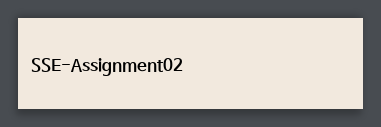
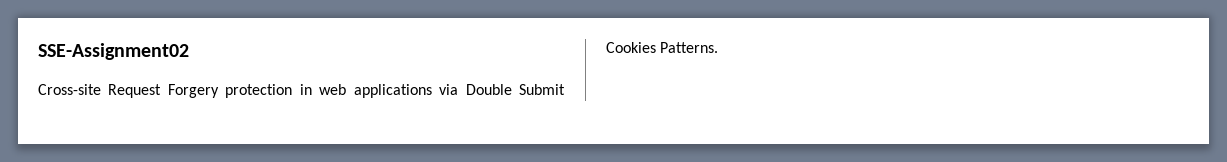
(183, 67) none -> [38,84,565,98] [606,42,719,53] // Cross-site Request Forgery protection in web applications via Double Submit Cookies Patterns.

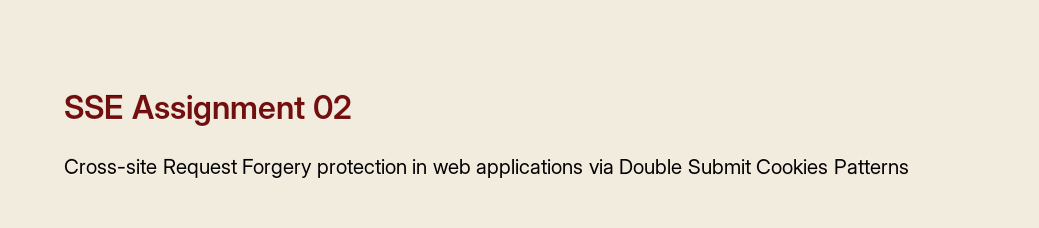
[38,43,189,60] SSE-Assignment02 -> [63,94,354,126] SSE Assignment 02
[660,42,719,53] Patterns. -> [832,159,909,175] Patterns

